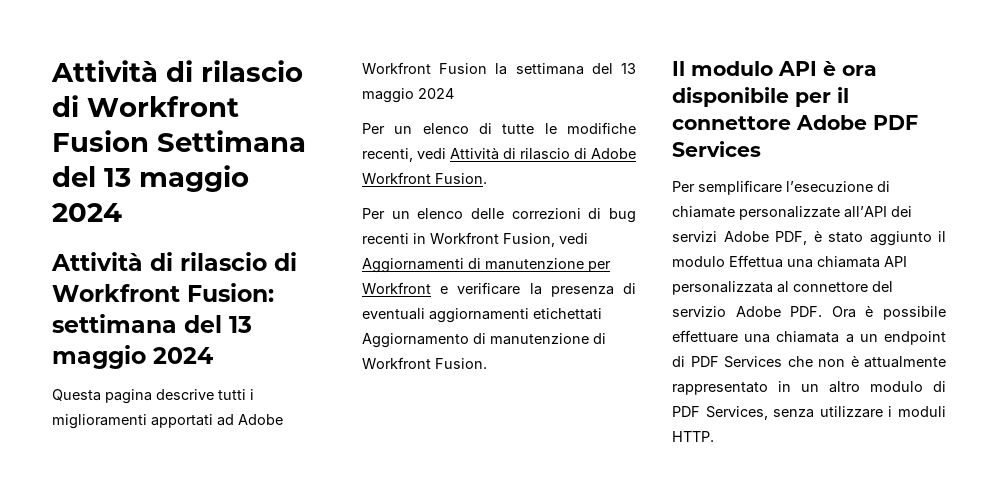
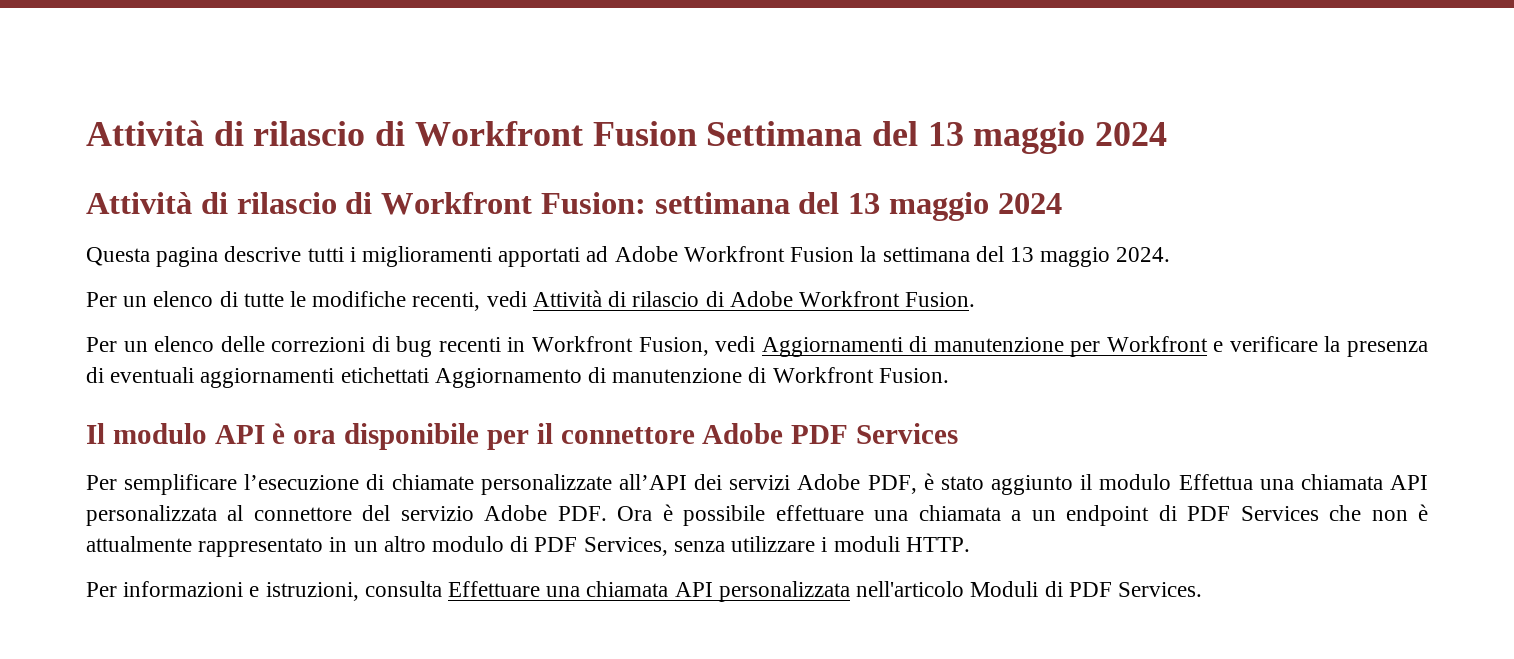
[418,88,454,99] 2024 -> [1116,247,1171,262] 2024.
(714, 436) none -> [86,581,1202,602] // Per informazioni e istruzioni, consulta Effettuare una chiamata API personalizzata nell'articolo Moduli di PDF Services.

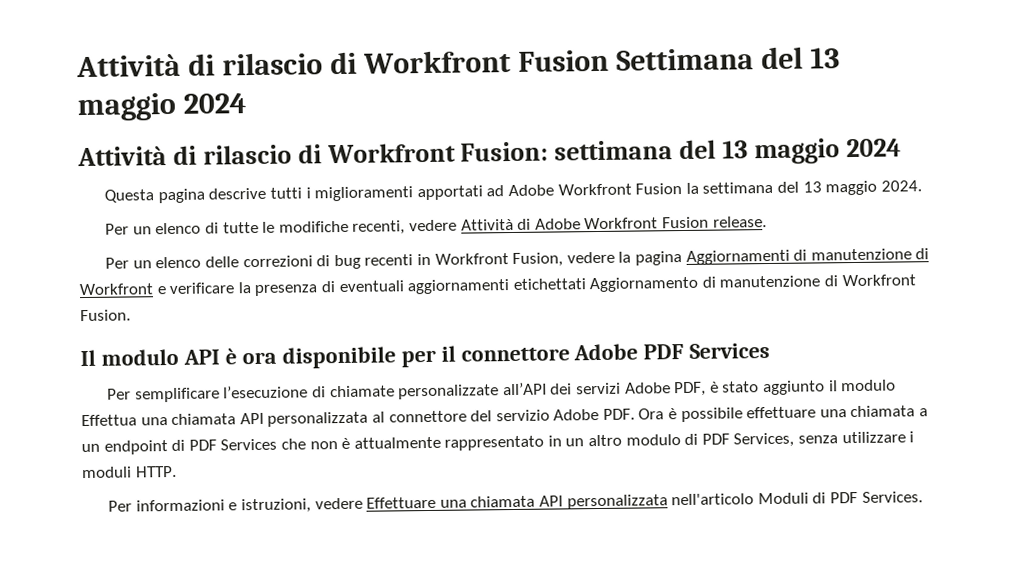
[486,290,976,307] vedi Attività di rilascio di Adobe Workfront Fusion. -> [408,216,767,232] vedere Attività di Adobe Workfront Fusion release.
[715,336,756,352] vedi -> [566,251,682,266] vedere la pagina
[1070,341,1101,357] per -> [915,248,930,260] di
[364,581,442,597] consulta -> [314,497,363,510] vedere

